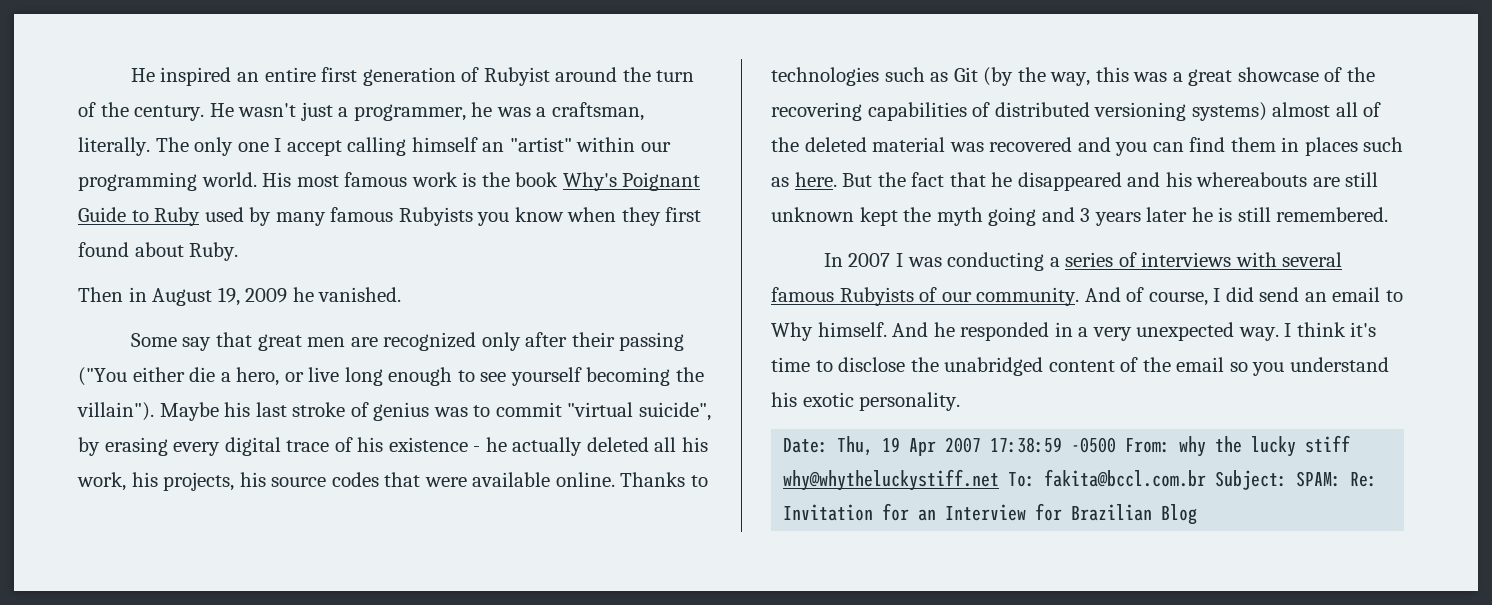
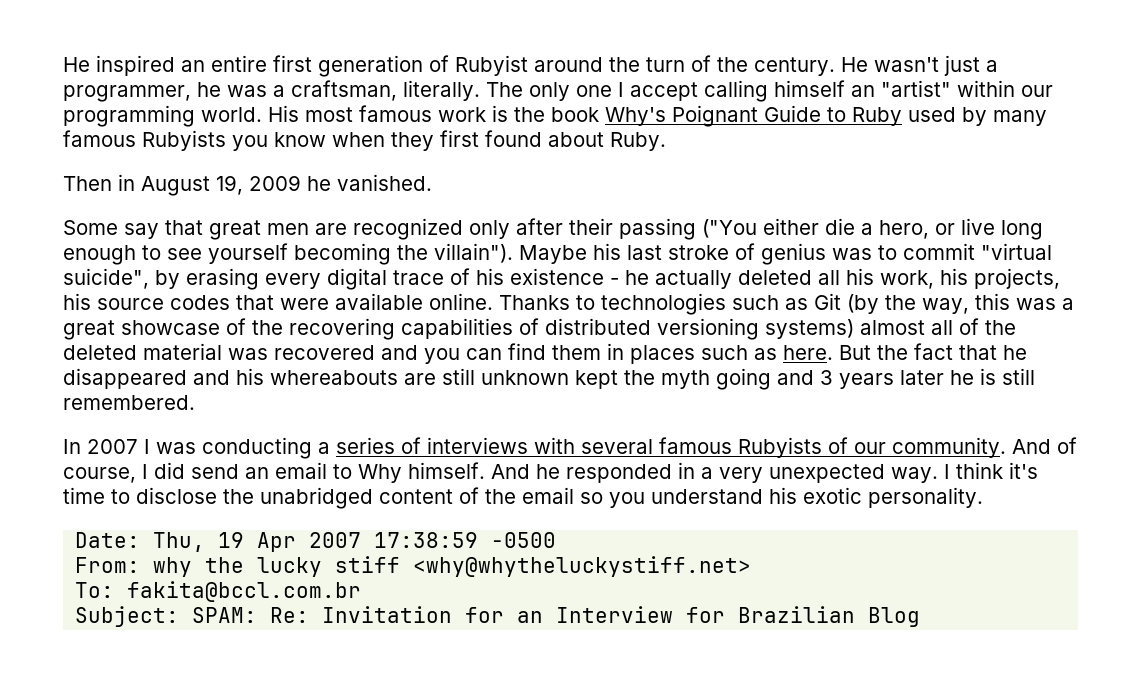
(1117, 445) none -> (557, 540) //
[783,469,1000,491] why@whytheluckystiff.net -> [413,556,752,577] <why@whytheluckystiff.net> //
(1207, 478) none -> (362, 591) //

